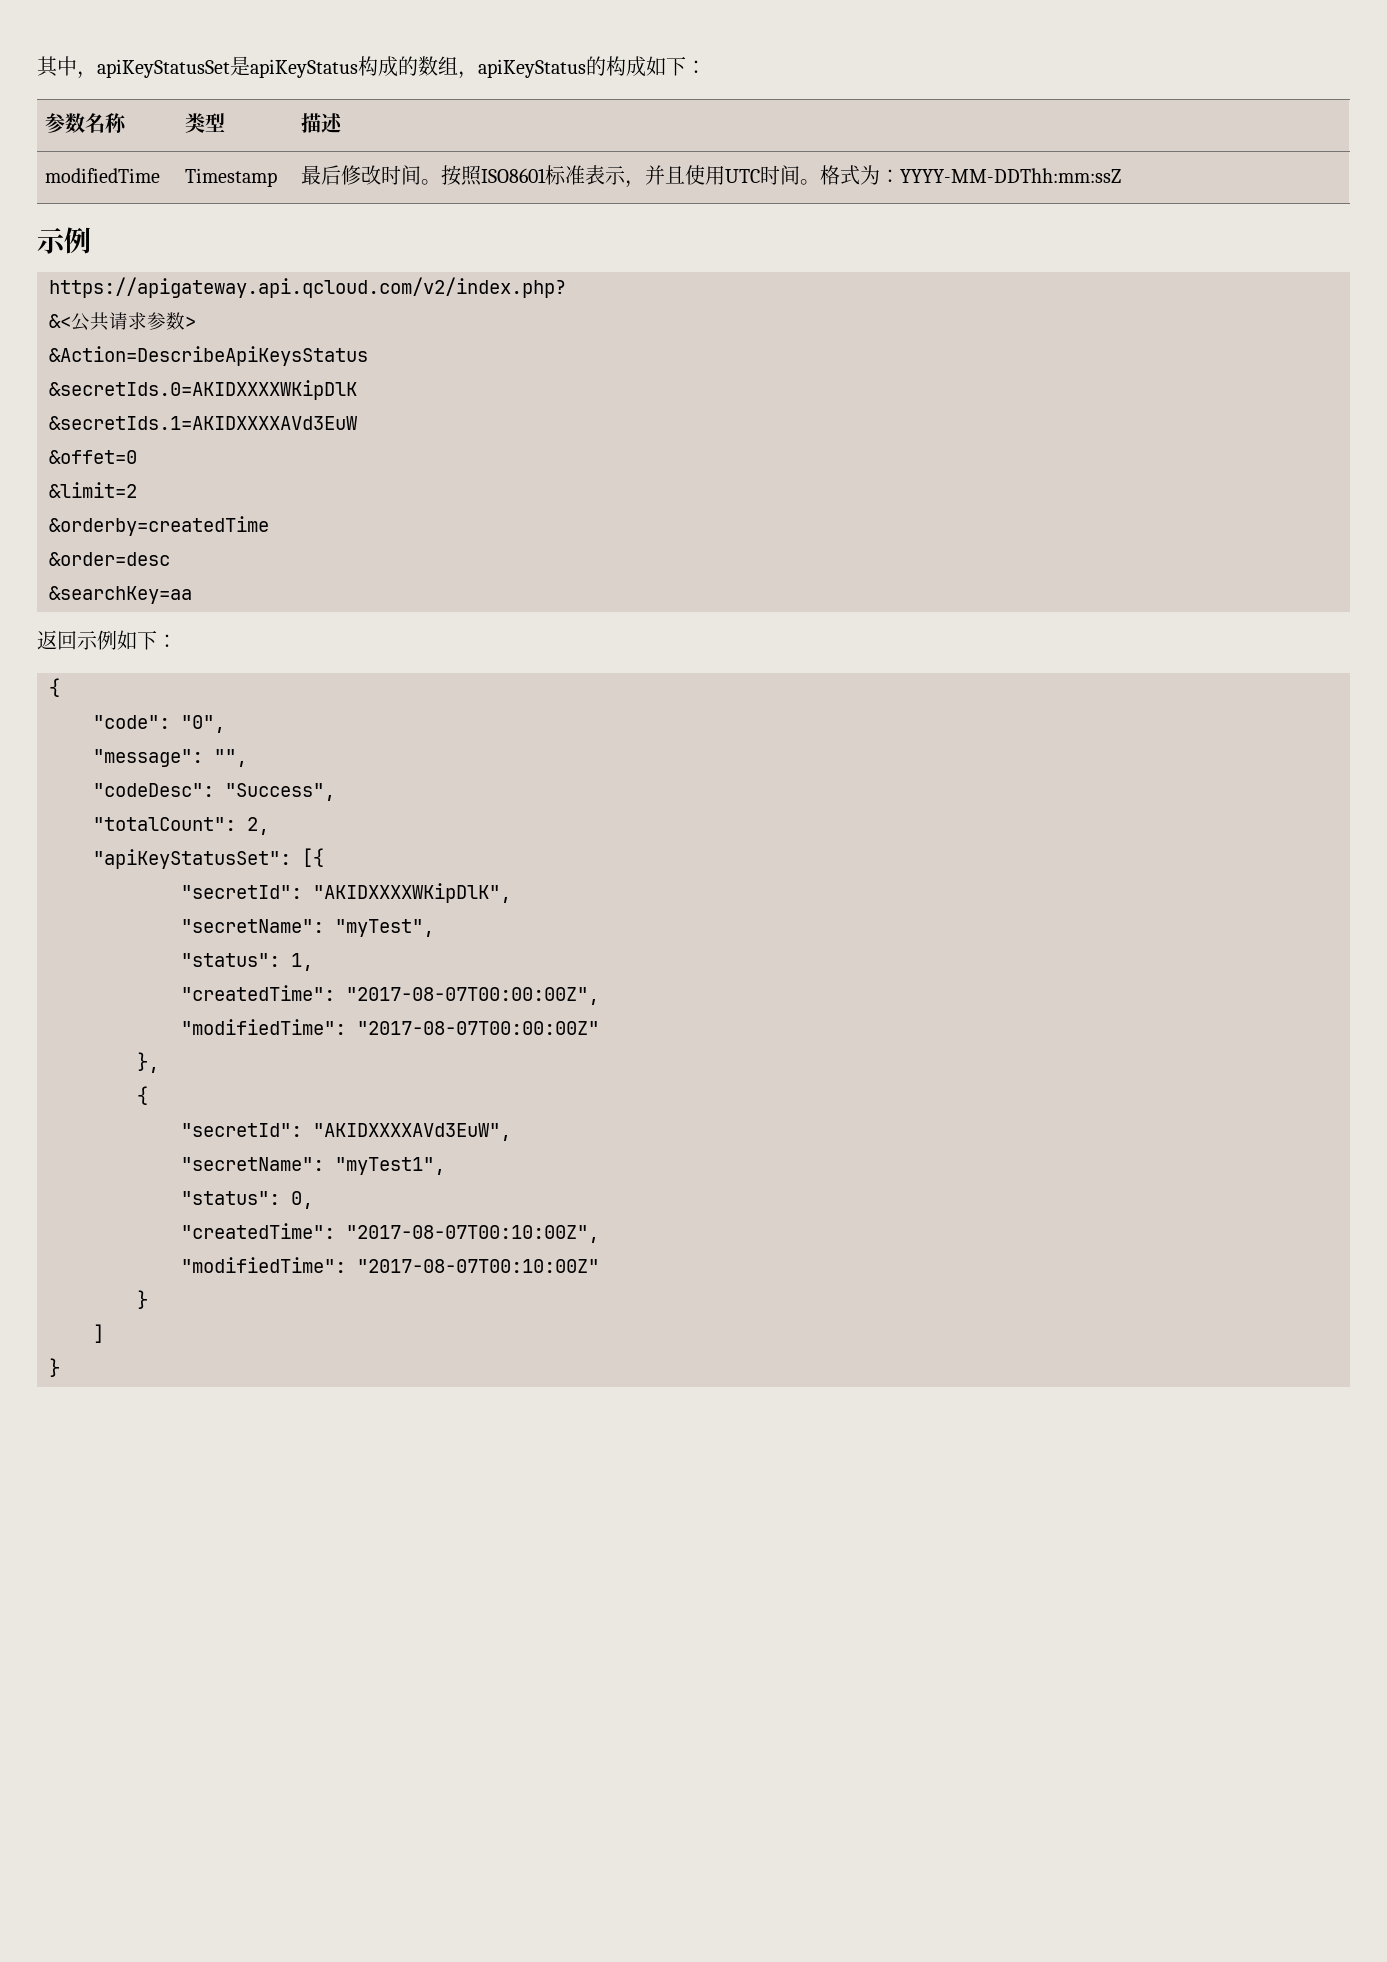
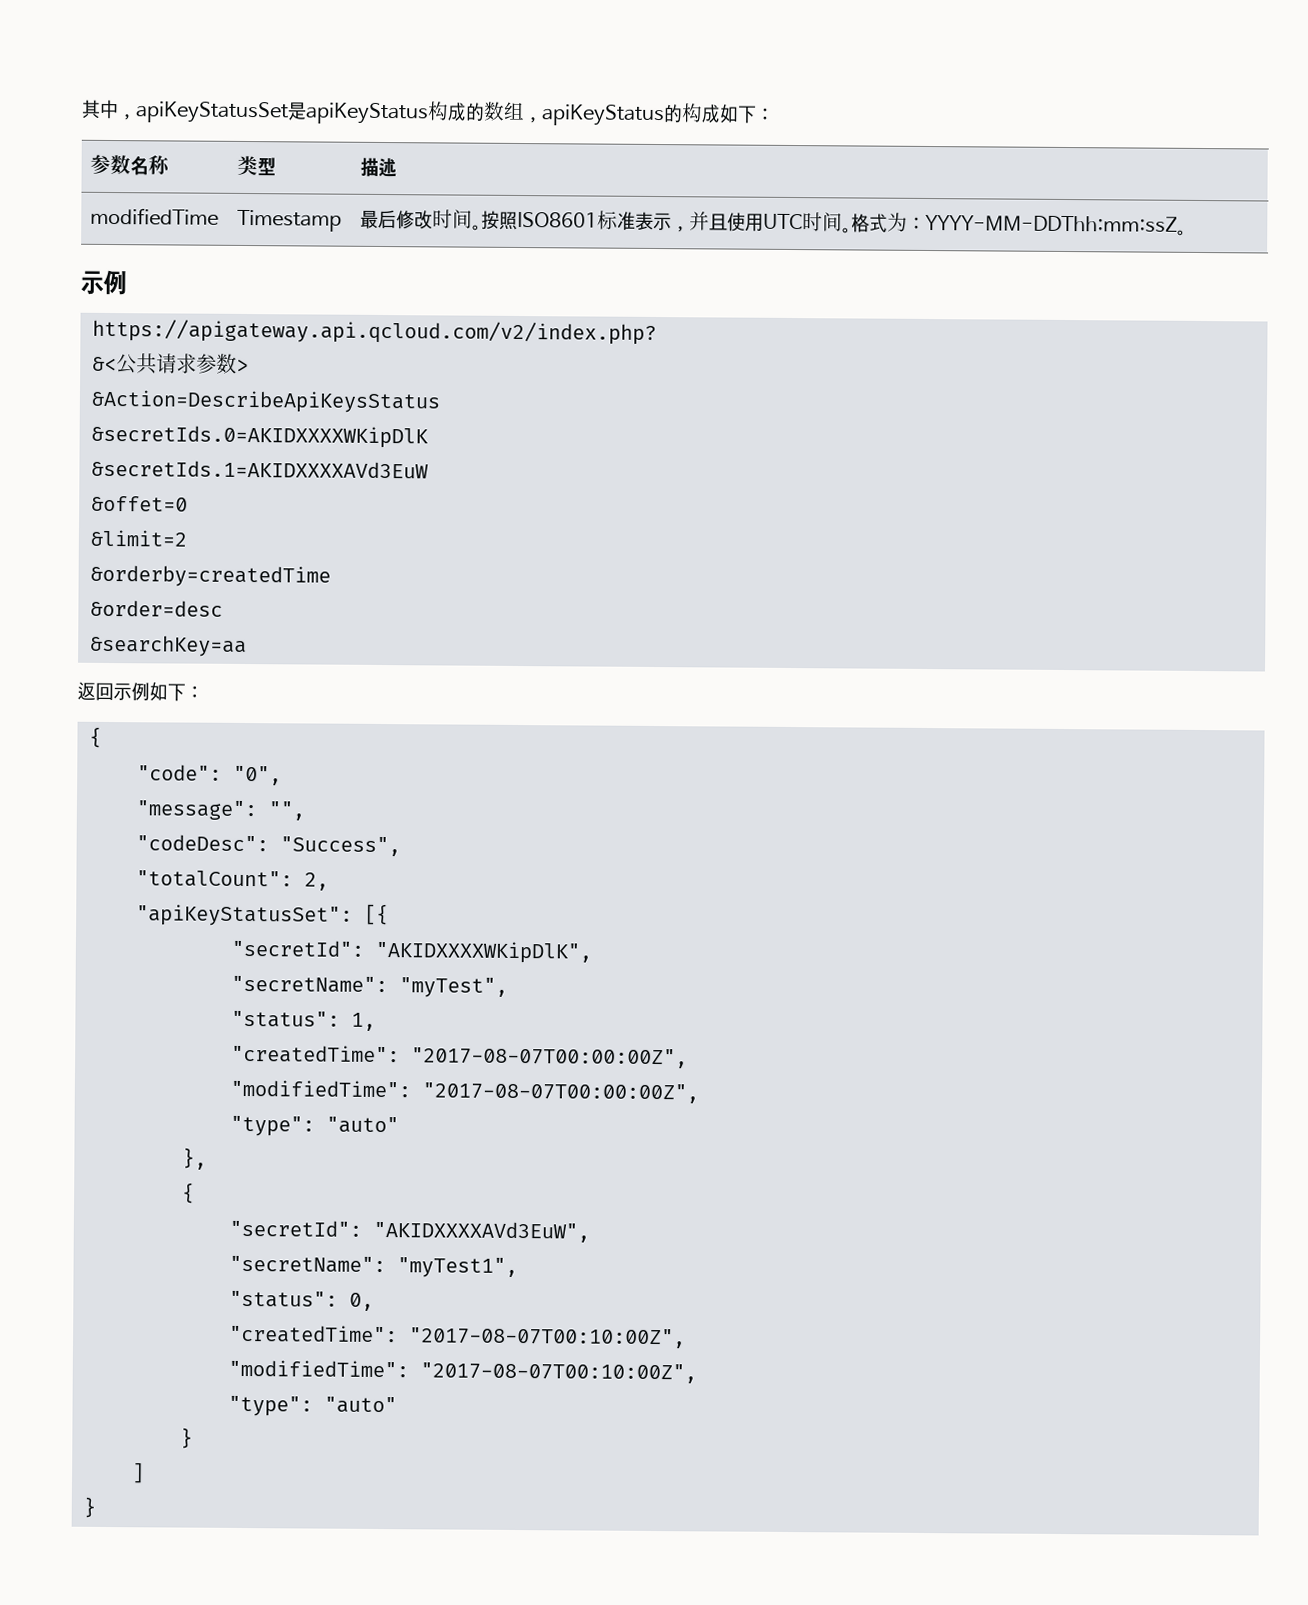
(1122, 175) none -> [1177,229,1188,236] 。
[357,1021,599,1035] "2017-08-07T00:00:00Z" -> [421,1082,699,1104] [229,1115,399,1137] "2017-08-07T00:00:00Z", // "type": "auto"
[357,1259,599,1273] "2017-08-07T00:10:00Z" -> [419,1362,697,1384] [227,1395,397,1417] "2017-08-07T00:10:00Z", // "type": "auto"

